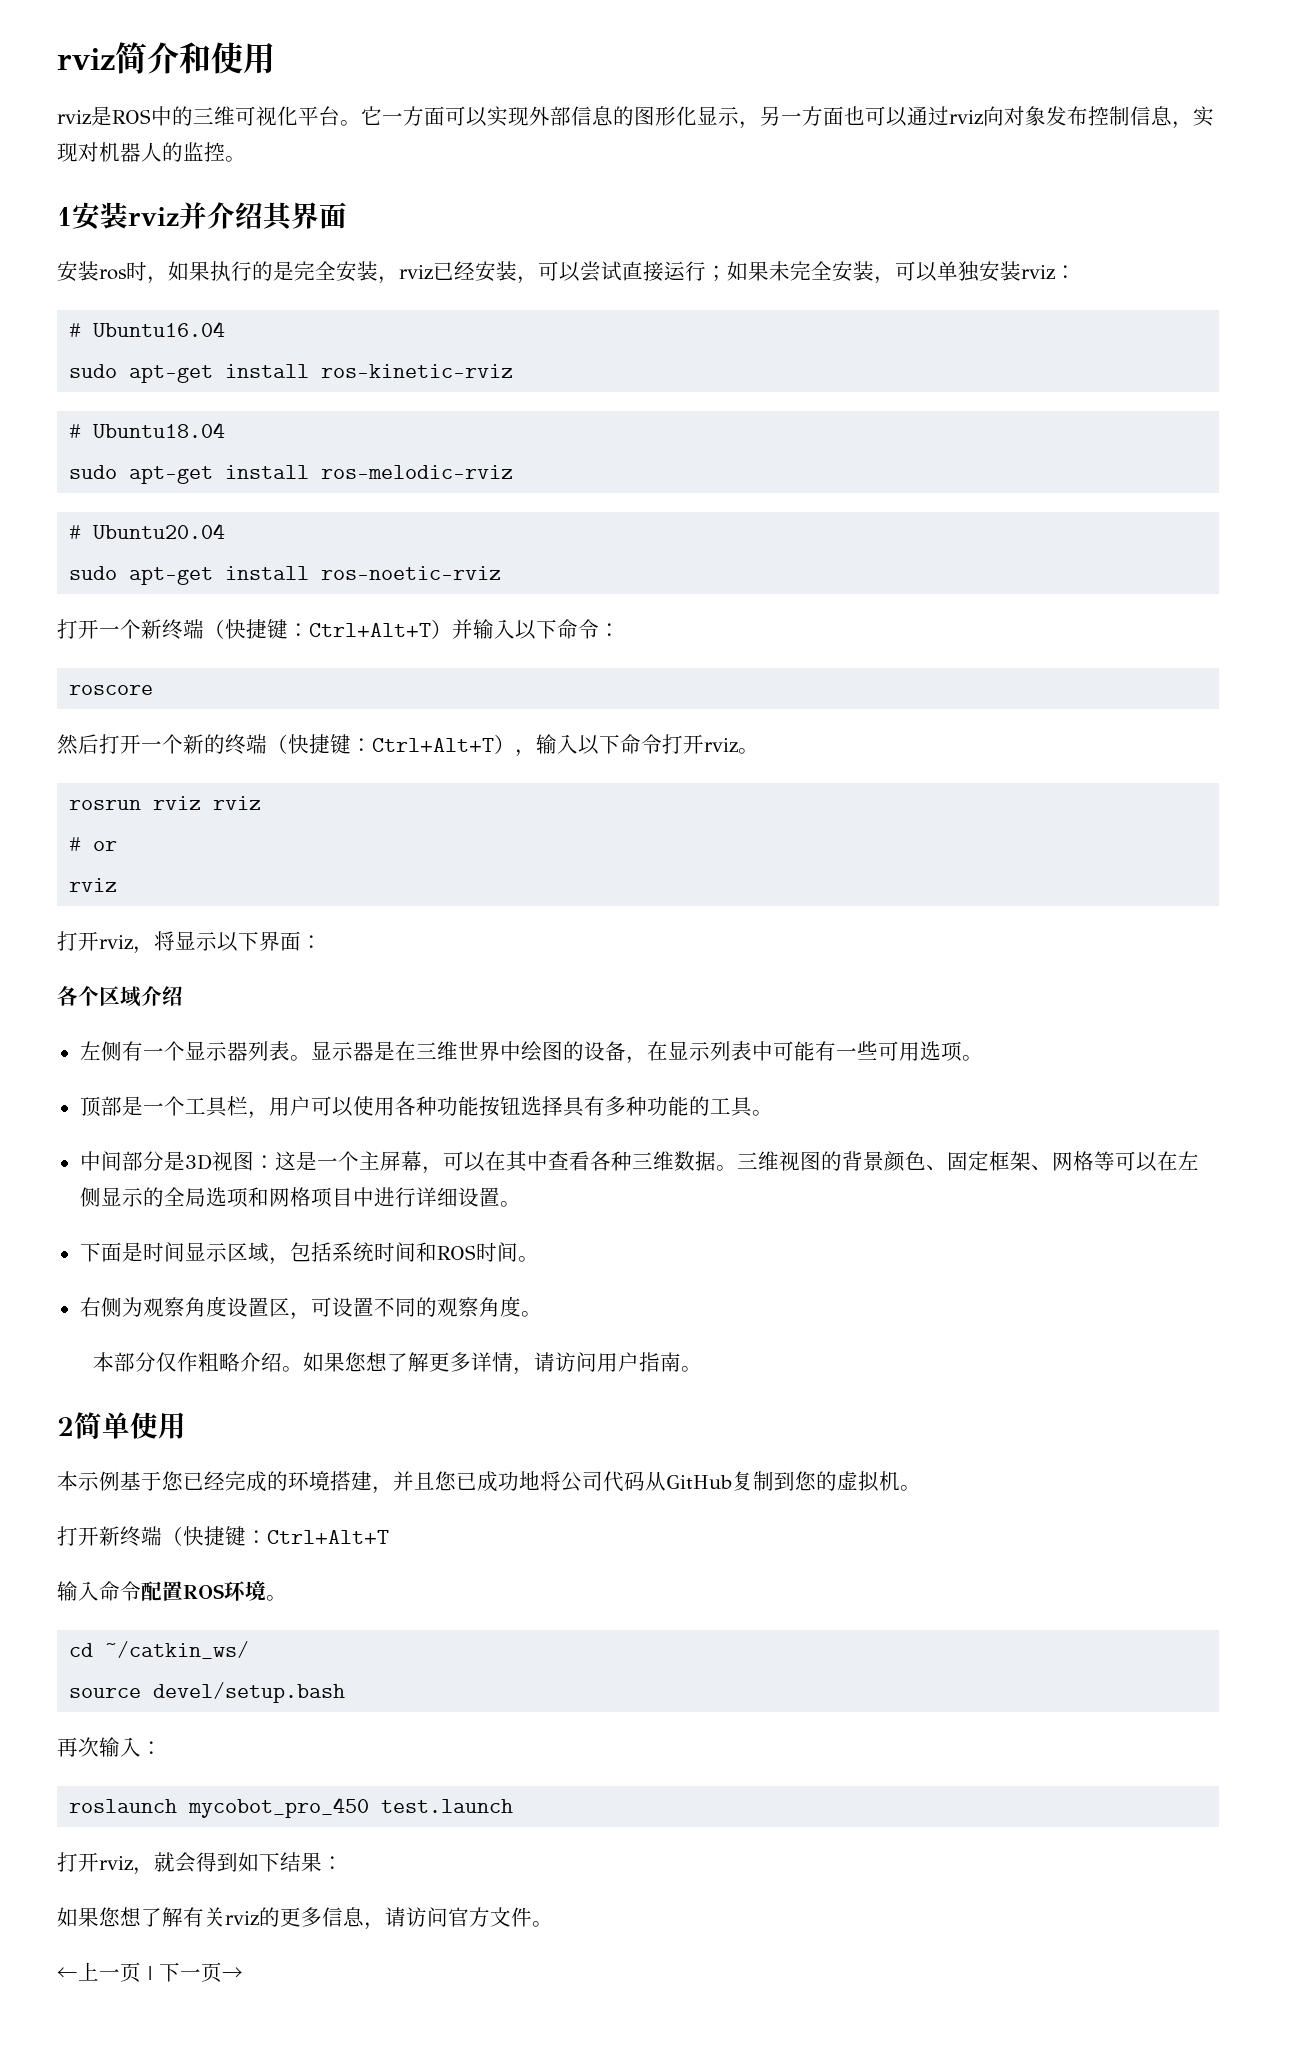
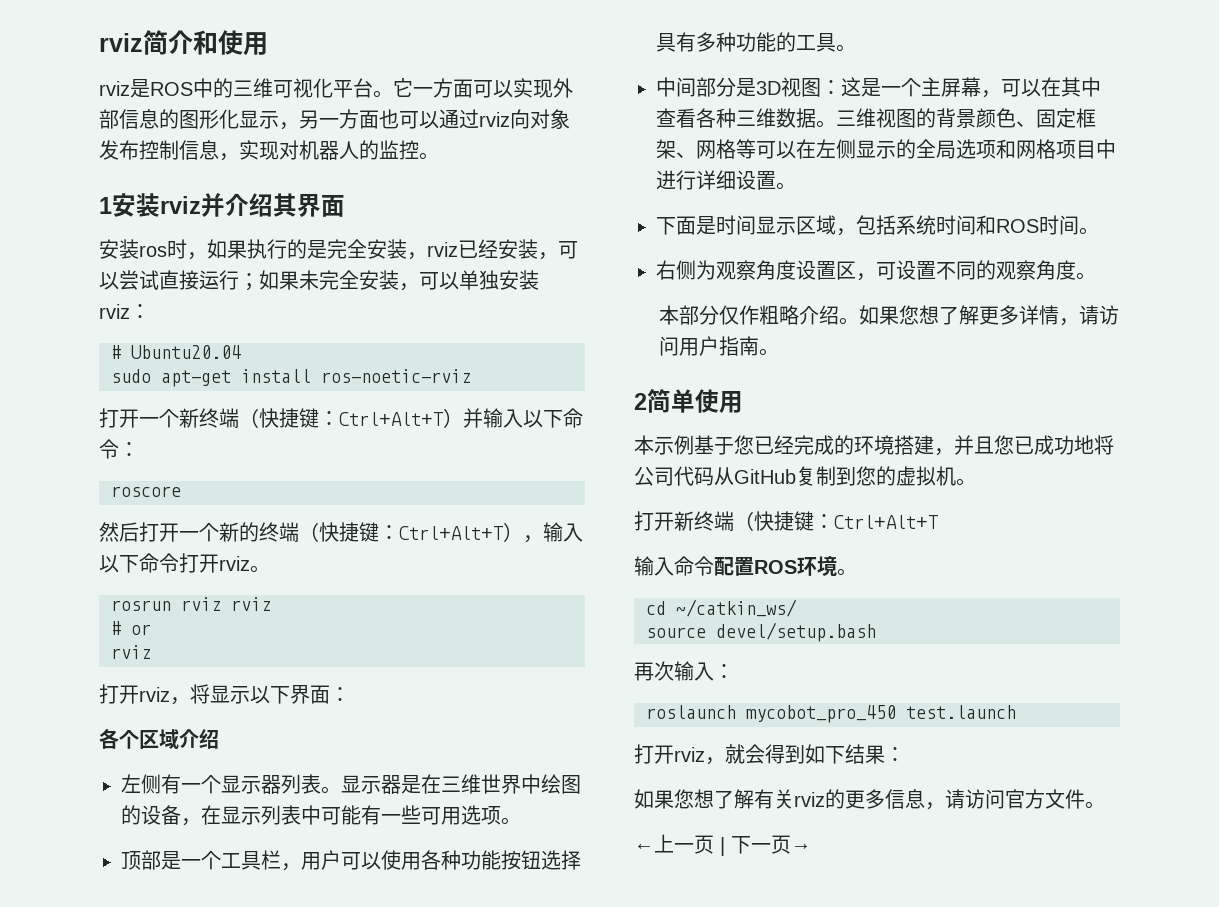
[69,321,226,337] [69,364,514,383] [69,422,226,438] [69,465,514,484] // # Ubuntu16.04 // sudo apt-get install ros-kinetic-rviz // # Ubuntu18.04 // sudo apt-get install ros-melodic-rviz -> (150, 311) none

